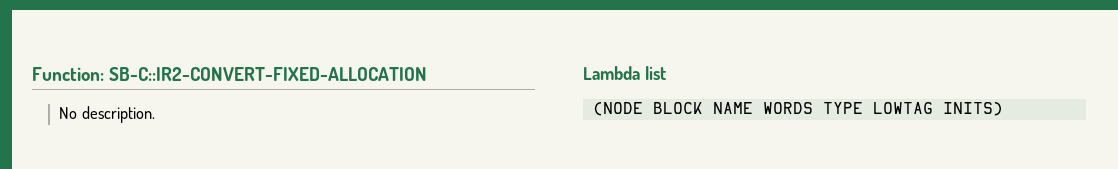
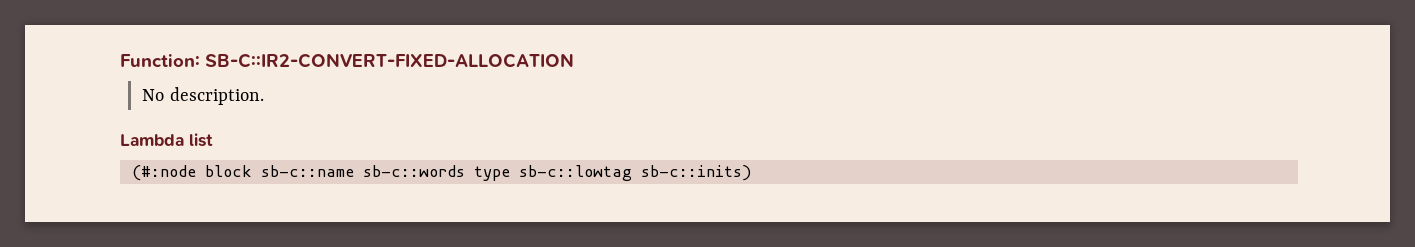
[592,102,1003,116] (NODE BLOCK NAME WORDS TYPE LOWTAG INITS) -> [132,165,751,181] (#:node block sb-c::name sb-c::words type sb-c::lowtag sb-c::inits)

